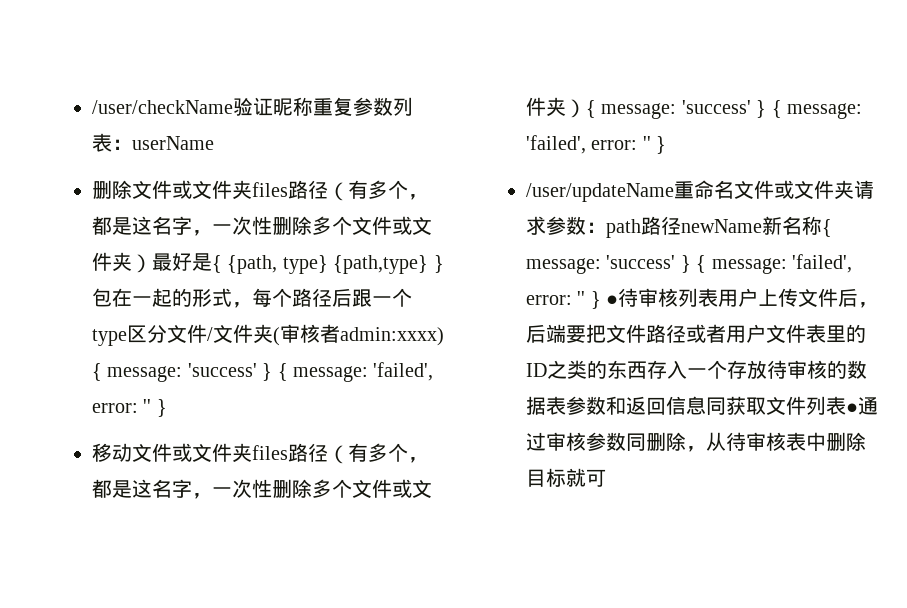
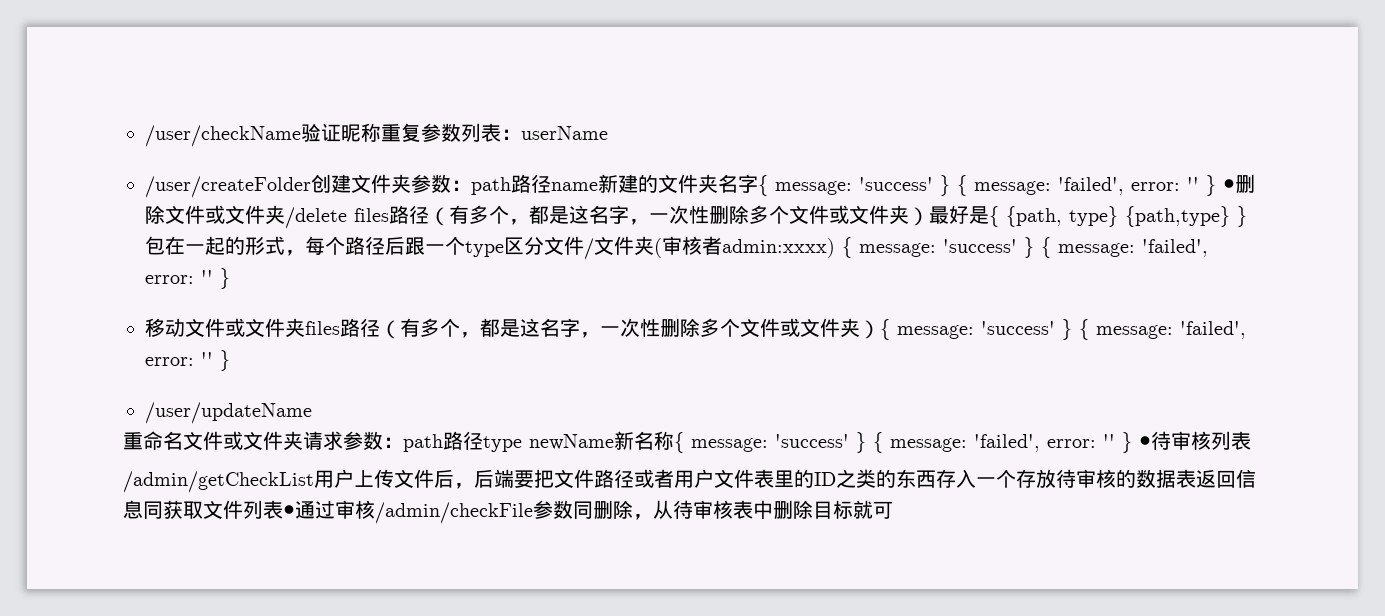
(214, 143) none -> [145,174,1235,198] /user/createFolder创建文件夹参数：path路径name新建的文件夹名字{ message: 'success' } { message: 'failed', error: '' } ●
(252, 190) none -> [285,207,347,229] /delete
(674, 192) none -> (312, 413) //
(681, 225) none -> [483,436,522,452] type
(719, 297) none -> [123,471,314,493] // /admin/getCheckList
[566,396,626,415] 参数和 -> (1196, 478) none
(586, 441) none -> [375,502,533,524] /admin/checkFile

